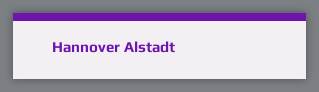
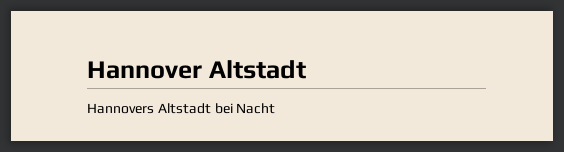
[124,41,176,53] Alstadt -> [208,60,306,79] [87,103,276,114] Altstadt // Hannovers Altstadt bei Nacht

